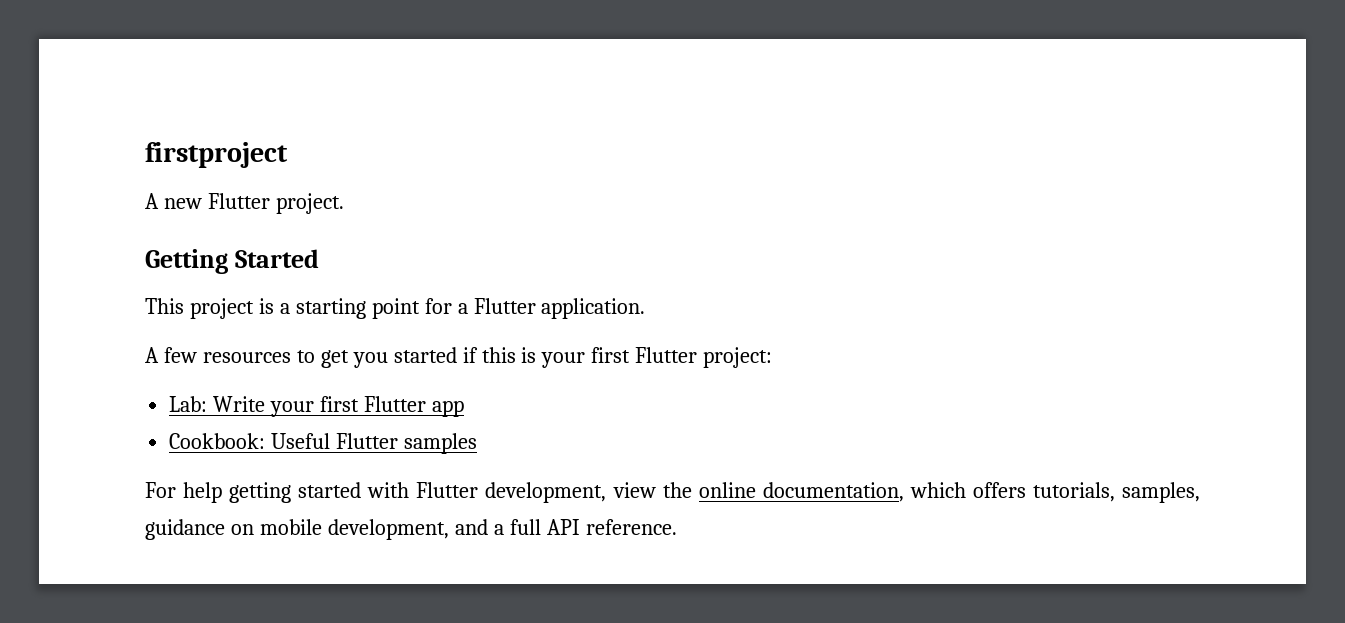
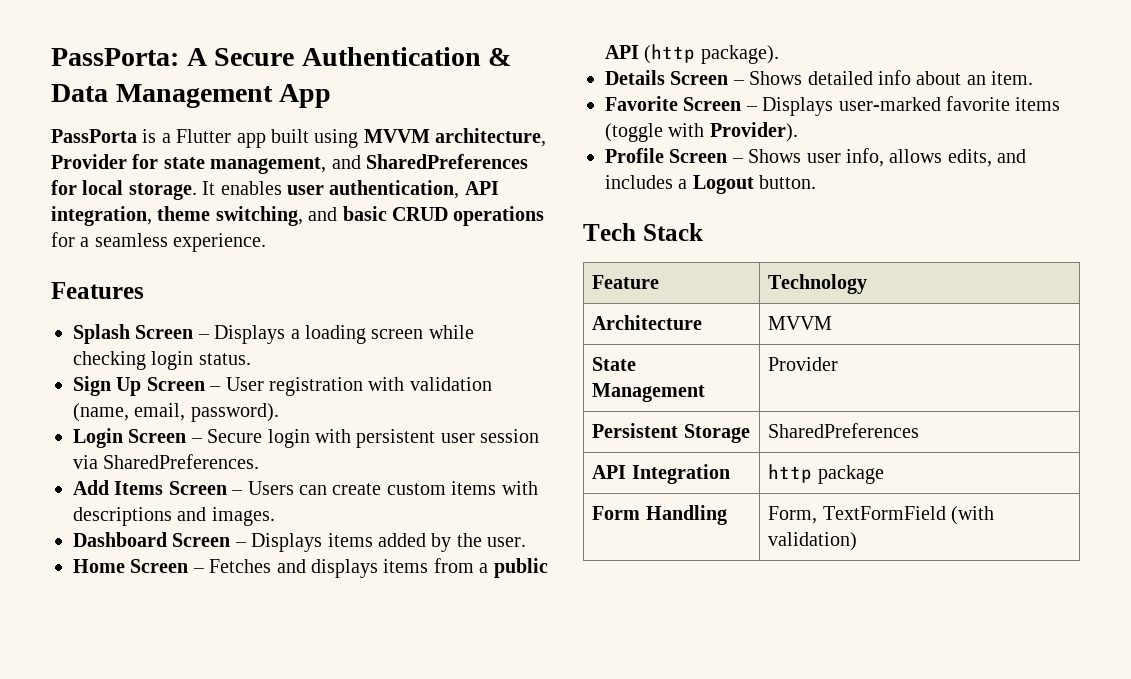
[145,142,288,168] [145,193,344,214] [145,249,319,274] [145,298,646,319] [145,347,773,368] [169,396,464,417] [169,433,478,454] [145,482,1200,503] [145,519,677,540] firstproject // A new Flutter project. // Getting Started // This project is a starting point for a Flutter application. // A few resources to get you started if this is your first Flutter project: // Lab: Write your first Flutter app // Cookbook: Useful Flutter samples // For help getting started with Flutter development, view the online documentation, which offers tutorials, samples, guidance on mobile development, and a full API reference. -> [51,47,512,66] [51,84,332,108] [51,128,547,148] [51,154,528,174] [51,180,499,200] [51,206,545,226] [51,232,267,252] [51,282,144,299] [73,324,474,344] [73,351,251,370] [73,376,492,396] [73,403,279,422] [73,428,540,448] [73,454,260,469] [73,480,538,495] [73,507,275,526] [73,532,527,552] [73,558,548,578] [605,44,779,64] [605,70,1034,85] [605,96,1061,116] [605,122,798,142] [605,148,1027,167] [605,175,817,194] [583,223,703,241] [592,275,660,289] [768,274,868,294] [592,315,703,330] [768,316,833,330] [592,357,637,371] [592,383,706,402] [768,357,839,371] [592,423,750,443] [768,423,920,438] [592,464,730,484] [768,464,884,484] [592,505,727,525] [768,506,994,525] [768,532,858,551] PassPorta: A Secure Authentication & Data Management App // PassPorta is a Flutter app built using MVVM architecture, Provider for state management, and SharedPreferences for local storage. It enables user authentication, API integration, theme switching, and basic CRUD operations for a seamless experience. // Features // Splash Screen – Displays a loading screen while checking login status. // Sign Up Screen – User registration with validation (name, email, password). // Login Screen – Secure login with persistent user session via SharedPreferences. // Add Items Screen – Users can create custom items with descriptions and images. // Dashboard Screen – Displays items added by the user. // Home Screen – Fetches and displays items from a public API (http package). // Details Screen – Shows detailed info about an item. // Favorite Screen – Displays user-marked favorite items (toggle with Provider). // Profile Screen – Shows user info, allows edits, and includes a Logout button. // Tech Stack // Feature | Technology // Architecture | MVVM // State Management | Provider // Persistent Storage | SharedPreferences // API Integration | http package // Form Handling | Form, TextFormField (with validation)

